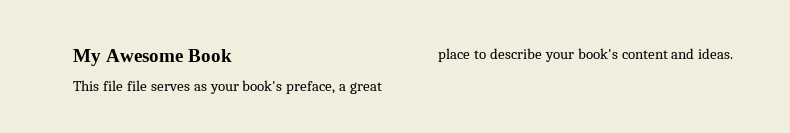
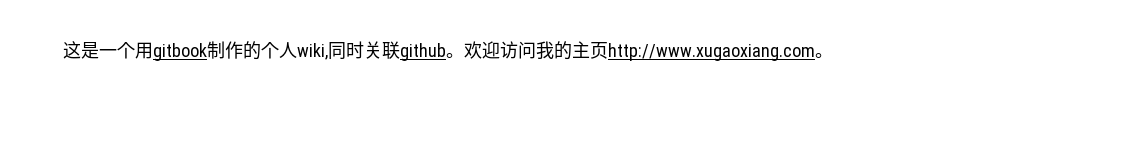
[73,49,233,66] [73,80,383,94] [438,48,734,62] My Awesome Book // This file file serves as your book's preface, a great place to describe your book's content and ideas. -> [63,41,833,61] 这是一个用gitbook制作的个人wiki,同时关联github。欢迎访问我的主页http://www.xugaoxiang.com。

